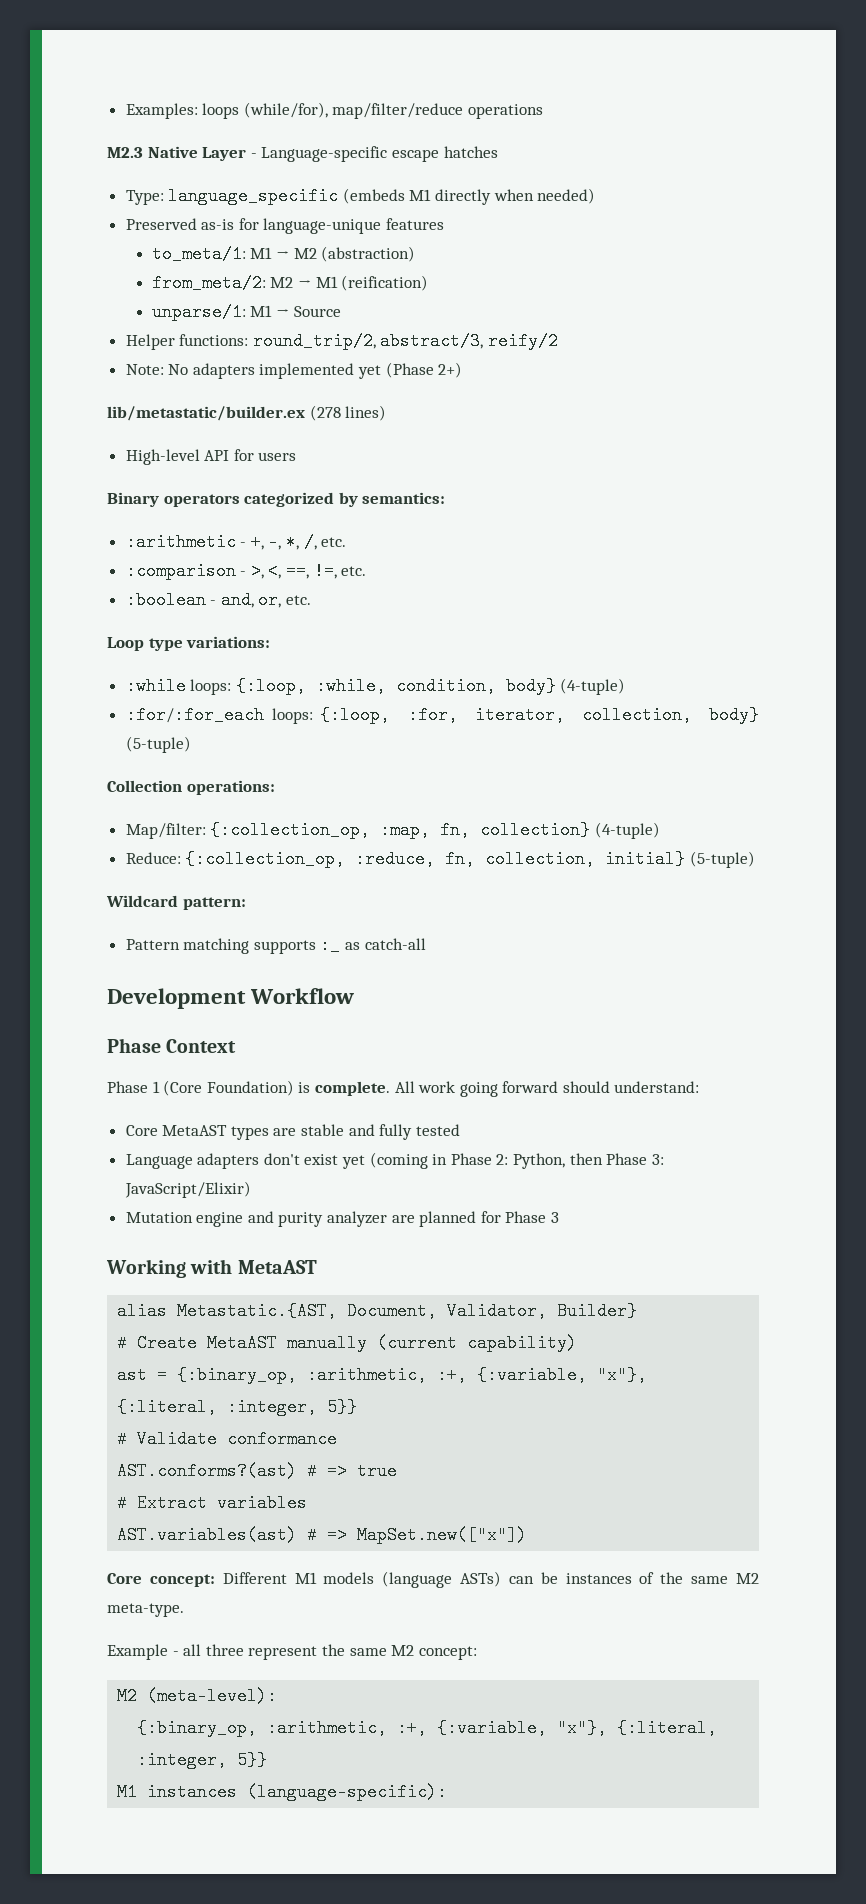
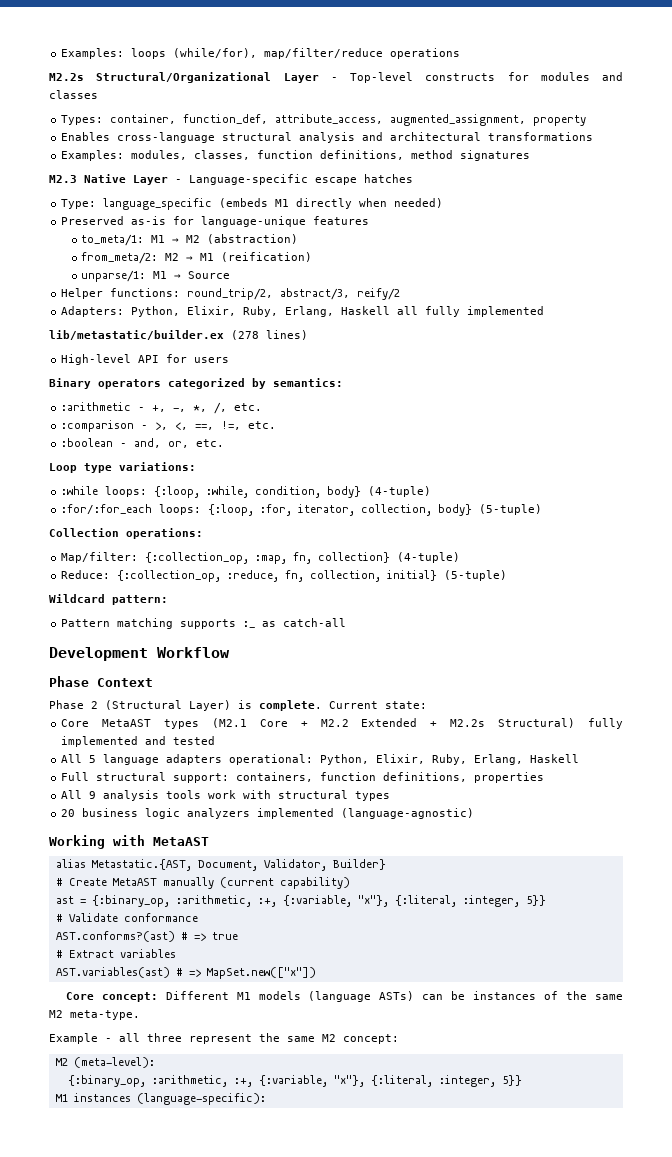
(544, 111) none -> [49,72,623,83] [49,90,98,99] [61,114,587,126] [61,132,594,143] [61,150,531,161] // M2.2s Structural/Organizational Layer - Top-level constructs for modules and classes // Types: container, function_def, attribute_access, augmented_assignment, property // Enables cross-language structural analysis and architectural transformations // Examples: modules, classes, function definitions, method signatures
[125,362,463,379] Note: No adapters implemented yet (Phase 2+) -> [61,306,545,317] Adapters: Python, Elixir, Ruby, Erlang, Haskell all fully implemented
[152,1080,700,1097] [125,1124,460,1140] [125,1152,664,1169] [124,1181,251,1198] [125,1211,560,1227] 1 (Core Foundation) is complete. All work going forward should understand: // Core MetaAST types are stable and fully tested // Language adapters don't exist yet (coming in Phase 2: Python, then Phase 3: JavaScript/Elixir) // Mutation engine and purity analyzer are planned for Phase 3 -> [91,700,427,711] [61,718,623,729] [61,736,216,747] [61,754,580,765] [61,772,545,783] [61,790,391,801] [61,808,475,819] 2 (Structural Layer) is complete. Current state: // Core MetaAST types (M2.1 Core + M2.2 Extended + M2.2s Structural) fully implemented and tested // All 5 language adapters operational: Python, Elixir, Ruby, Erlang, Haskell // Full structural support: containers, function definitions, properties // All 9 analysis tools work with structural types // 20 business logic analyzers implemented (language-agnostic)

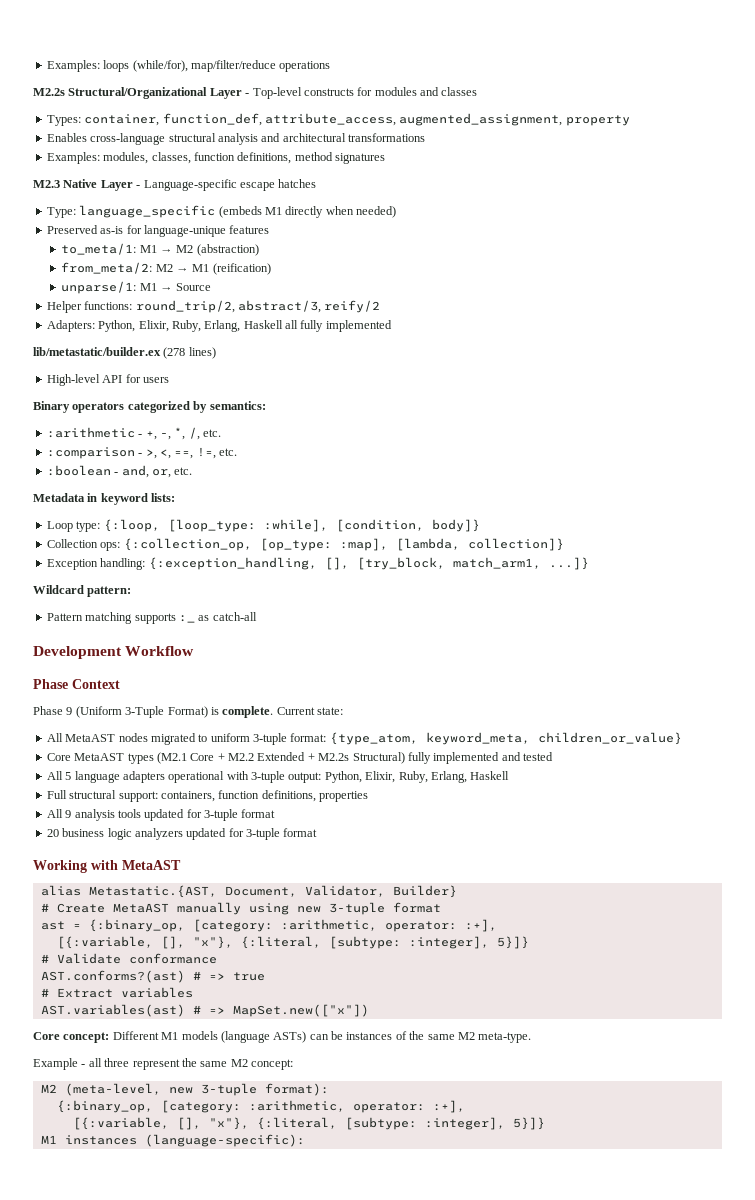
[49,462,196,473] [61,486,432,498] [61,504,543,516] [49,528,203,539] [61,552,461,564] [61,570,508,582] Loop type variations: // :while loops: {:loop, :while, condition, body} (4-tuple) // :for/:for_each loops: {:loop, :for, iterator, collection, body} (5-tuple) // Collection operations: // Map/filter: {:collection_op, :map, fn, collection} (4-tuple) // Reduce: {:collection_op, :reduce, fn, collection, initial} (5-tuple) -> [33,493,176,505] [46,519,480,532] [46,538,564,551] [46,557,589,570] Metadata in keyword lists: // Loop type: {:loop, [loop_type: :while], [condition, body]} // Collection ops: {:collection_op, [op_type: :map], [lambda, collection]} // Exception handling: {:exception_handling, [], [try_block, match_arm1, ...]}
[91,700,231,711] 2 (Structural Layer) -> [66,706,208,718] 9 (Uniform 3-Tuple Format)
(427, 705) none -> [46,732,682,745] // All MetaAST nodes migrated to uniform 3-tuple format: {type_atom, keyword_meta, children_or_value}
[229,754,314,765] operational: -> [168,771,322,783] operational with 3-tuple output:
[208,790,391,801] work with structural types -> [144,809,276,821] updated for 3-tuple format
[257,808,475,819] implemented (language-agnostic) -> [186,828,318,840] updated for 3-tuple format
[219,877,350,889] (current capability) -> [248,902,441,915] using new 3-tuple format
[175,895,546,907] :arithmetic, :+, {:variable, "x"}, {:literal, :integer, 5}} -> [192,919,497,932] [56,936,529,949] [category: :arithmetic, operator: :+], // [{:variable, [], "x"}, {:literal, [subtype: :integer], 5}]}
[73,1057,155,1068] [67,1075,522,1087] (meta-level): // {:binary_op, :arithmetic, :+, {:variable, "x"}, {:literal, :integer, 5}} -> [64,1083,329,1096] [56,1100,465,1113] [72,1117,545,1130] (meta-level, new 3-tuple format): // {:binary_op, [category: :arithmetic, operator: :+], // [{:variable, [], "x"}, {:literal, [subtype: :integer], 5}]}

